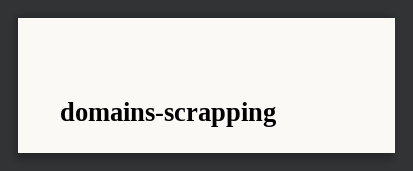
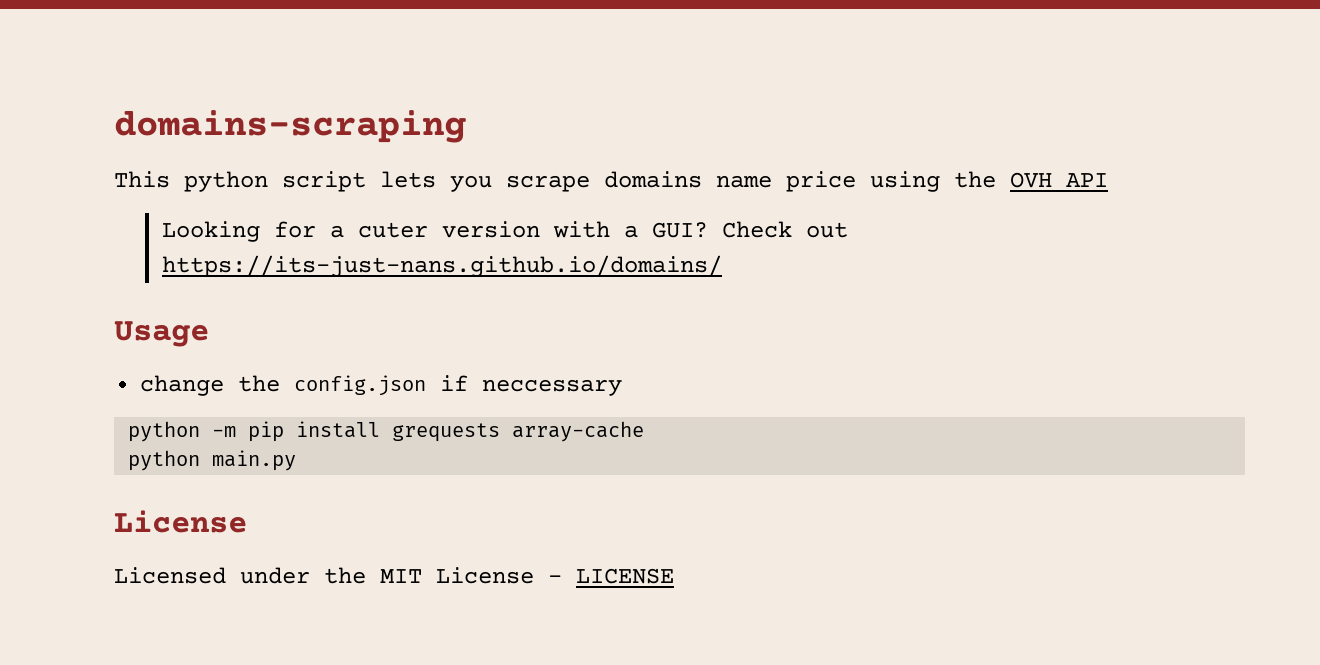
[60,102,276,127] domains-scrapping -> [114,110,466,143] [114,171,1108,192] [161,221,848,242] [161,255,722,277] [114,321,209,347] [140,375,623,396] [128,421,645,442] [128,450,297,471] [114,510,247,533] [114,567,674,584] domains-scraping // This python script lets you scrape domains name price using the OVH API // Looking for a cuter version with a GUI? Check out https://its-just-nans.github.io/domains/ // Usage // change the config.json if neccessary // python -m pip install grequests array-cache // python main.py // License // Licensed under the MIT License - LICENSE

